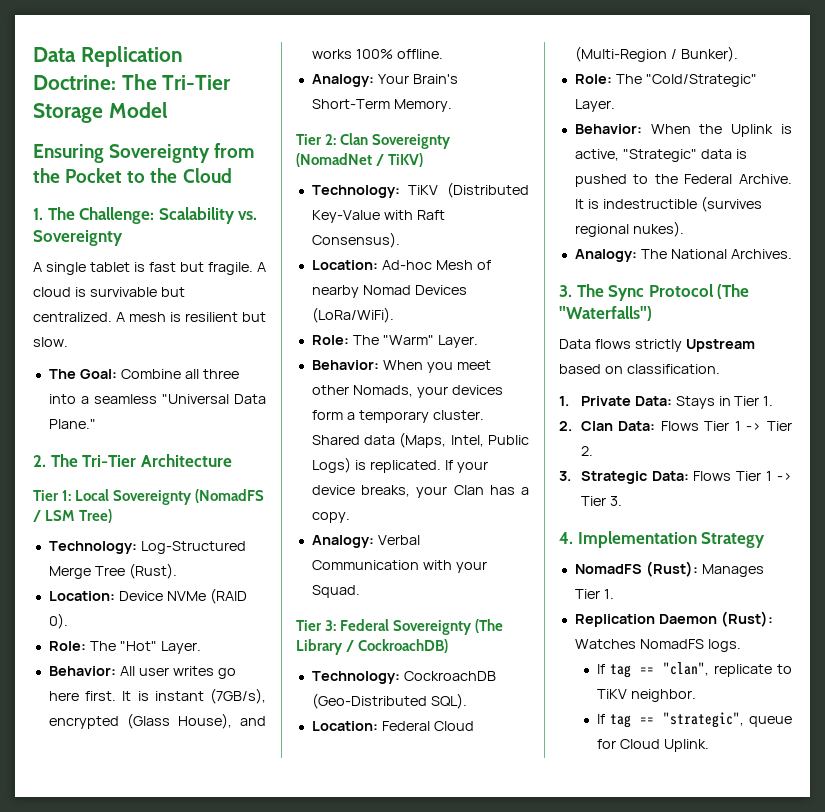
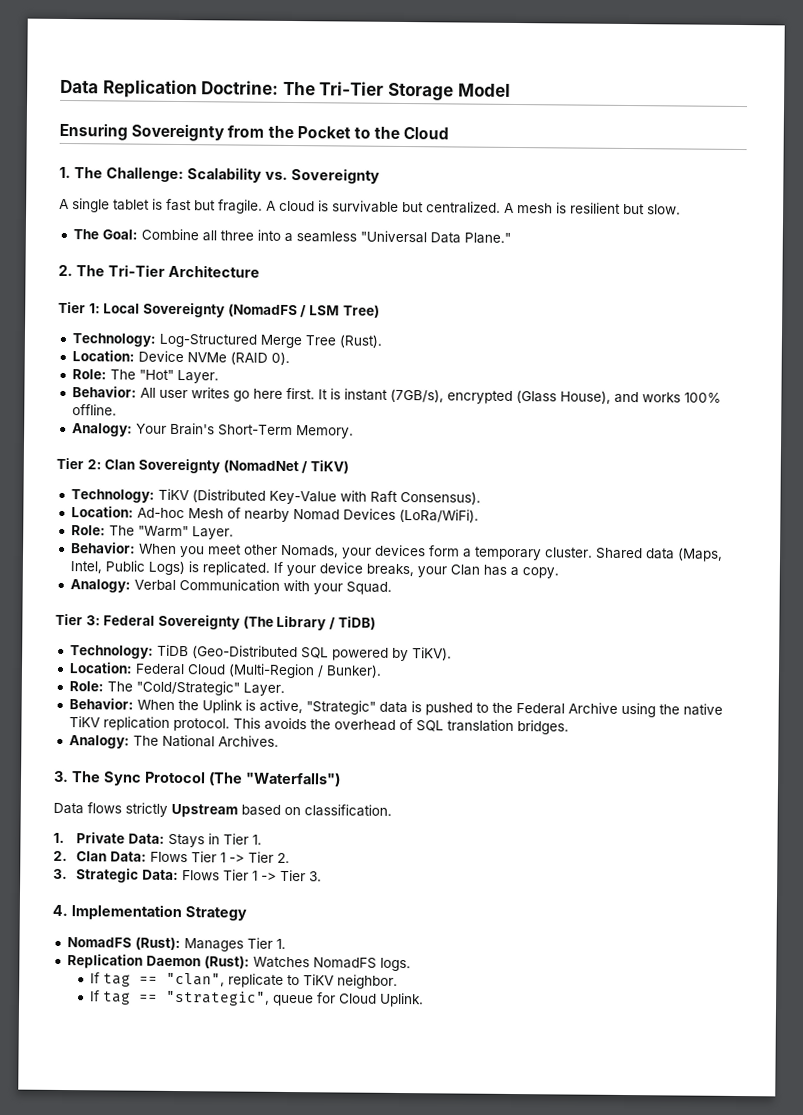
[358,639,449,653] [311,671,496,684] [311,693,467,709] CockroachDB) // Technology: CockroachDB (Geo-Distributed SQL). -> [337,616,376,630] [69,644,452,662] TiDB) // Technology: TiDB (Geo-Distributed SQL powered by TiKV).
[739,174,792,184] [574,196,762,212] [574,221,684,237] Archive. It is indestructible (survives regional nukes). -> [567,702,723,718] [68,716,569,735] Archive using the native TiKV replication protocol. This avoids the overhead of SQL translation bridges.

